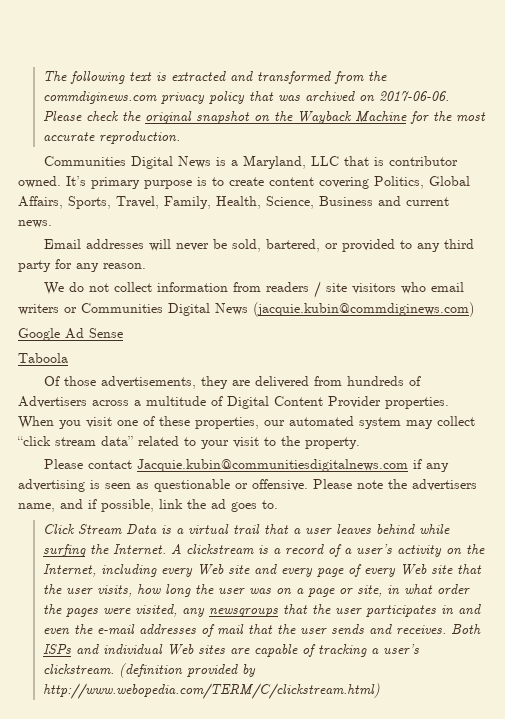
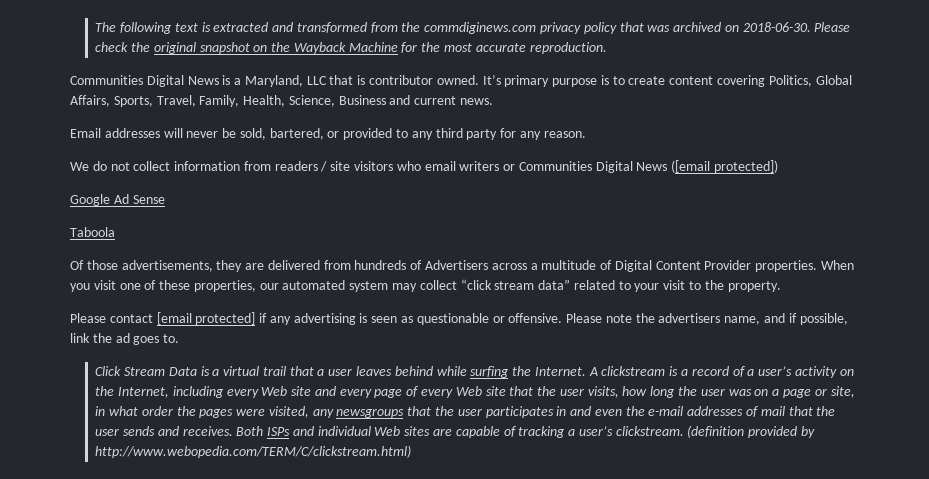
[378,91,449,101] 2017-06-06. -> [742,22,811,32] 2018-06-30.
[253,302,474,317] (jacquie.kubin@commdiginews.com) -> [671,160,779,173] ([email protected])
[137,459,409,472] Jacquie.kubin@communitiesdigitalnews.com -> [156,312,256,325] [email protected]

